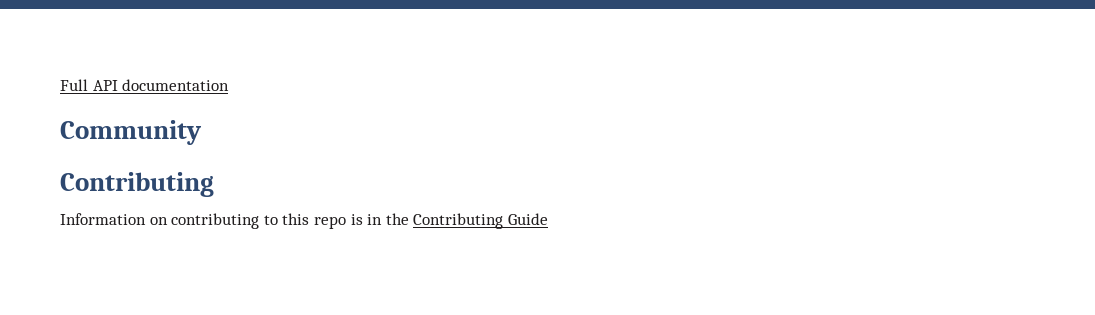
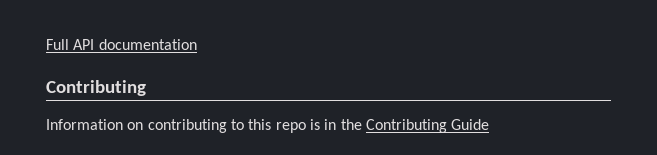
[60,120,202,145] // Community -> (197, 44) none

